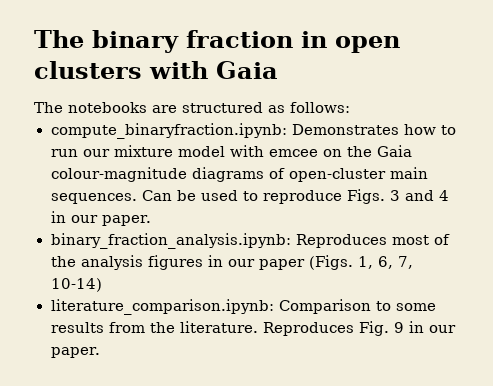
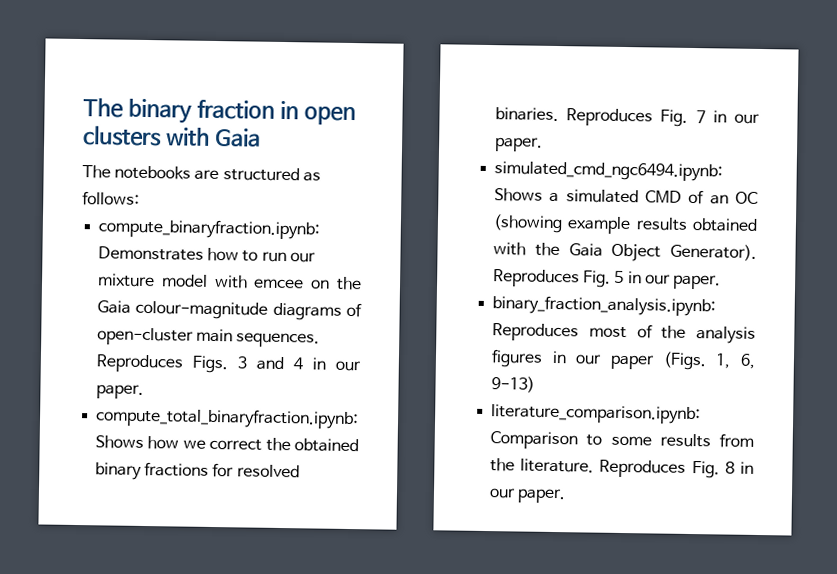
[141,190,342,204] Can be used to reproduce -> [96,354,184,373] Reproduces
(152, 220) none -> [95,407,360,430] [95,435,359,453] [95,462,300,480] [495,107,760,127] [495,137,544,152] [494,161,724,182] [494,188,758,205] [493,214,758,235] [493,242,757,262] [493,269,721,290] // compute_total_binaryfraction.ipynb: Shows how we correct the obtained binary fractions for resolved binaries. Reproduces Fig. 7 in our paper. // simulated_cmd_ngc6494.ipynb: Shows a simulated CMD of an OC (showing example results obtained with the Gaia Object Generator). Reproduces Fig. 5 in our paper.
[397,256,413,269] [50,278,102,292] 7, 10-14) -> [491,376,536,393] 9-13)
[393,322,404,333] 9 -> [724,461,735,474] 8

